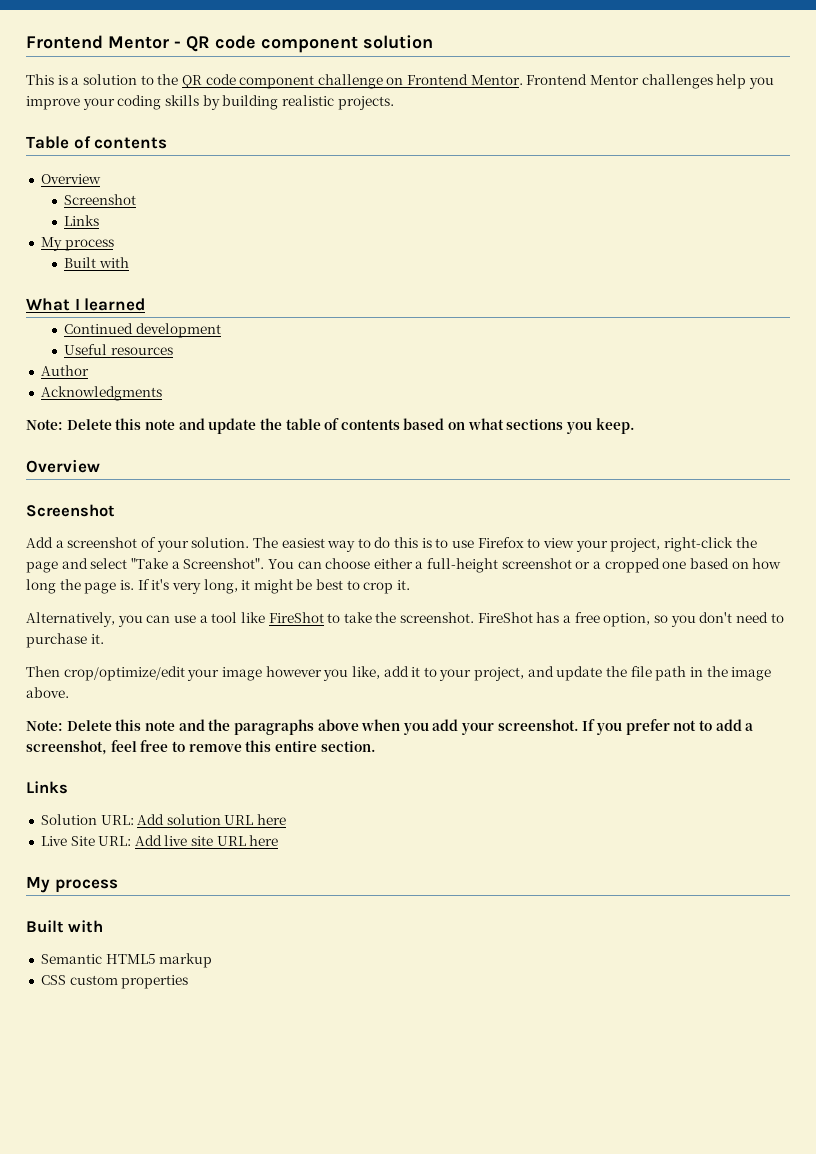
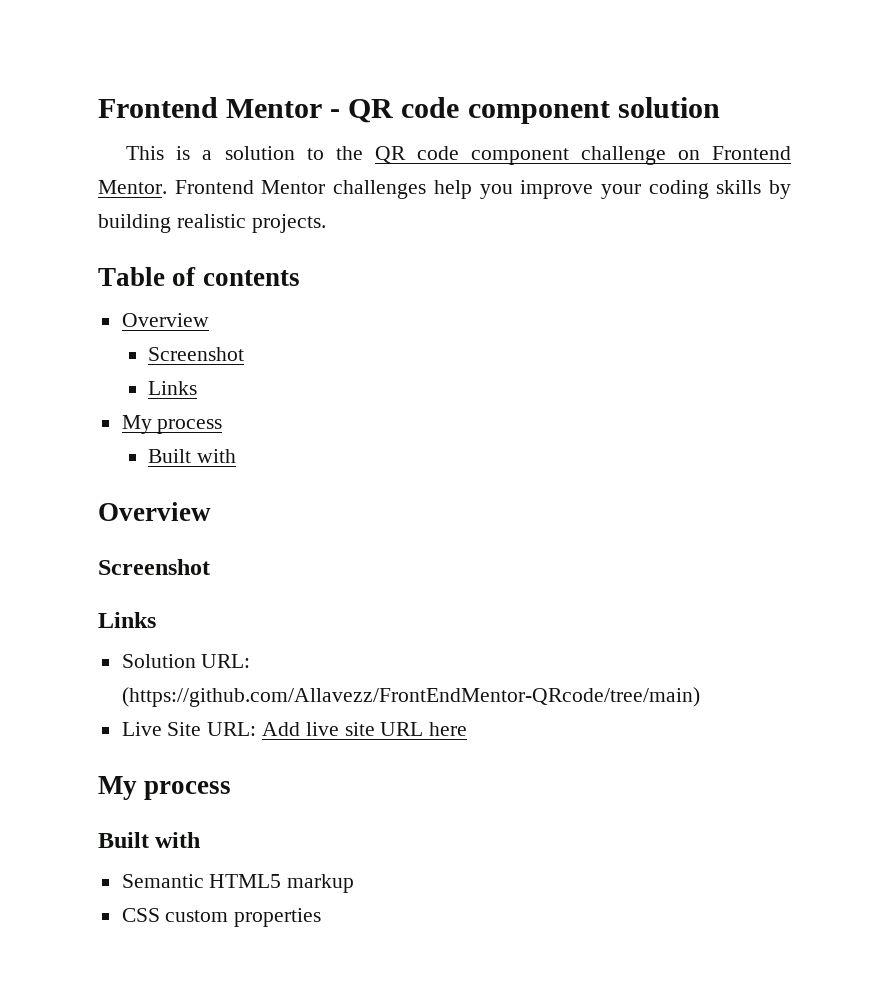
[26,298,146,311] [64,323,221,338] [64,344,173,355] [40,365,89,376] [40,386,162,401] [26,418,635,434] [26,459,100,473] [26,504,115,517] [26,537,757,552] [26,558,782,573] [26,579,411,594] [26,612,784,627] [26,633,104,648] [26,666,772,681] [26,687,69,698] [26,719,754,735] [26,740,376,755] What I learned // Continued development // Useful resources // Author // Acknowledgments // Note: Delete this note and update the table of contents based on what sections you keep. // Overview // Screenshot // Add a screenshot of your solution. The easiest way to do this is to use Firefox to view your project, right-click the page and select "Take a Screenshot". You can choose either a full-height screenshot or a cropped one based on how long the page is. If it's very long, it might be best to crop it. // Alternatively, you can use a tool like FireShot to take the screenshot. FireShot has a free option, so you don't need to purchase it. // Then crop/optimize/edit your image however you like, add it to your project, and update the file path in the image above. // Note: Delete this note and the paragraphs above when you add your screenshot. If you prefer not to add a screenshot, feel free to remove this entire section. -> [98,502,211,521] [98,559,210,575] Overview // Screenshot
[137,814,287,825] Add solution URL here -> [121,687,700,707] (https://github.com/Allavezz/FrontEndMentor-QRcode/tree/main)

